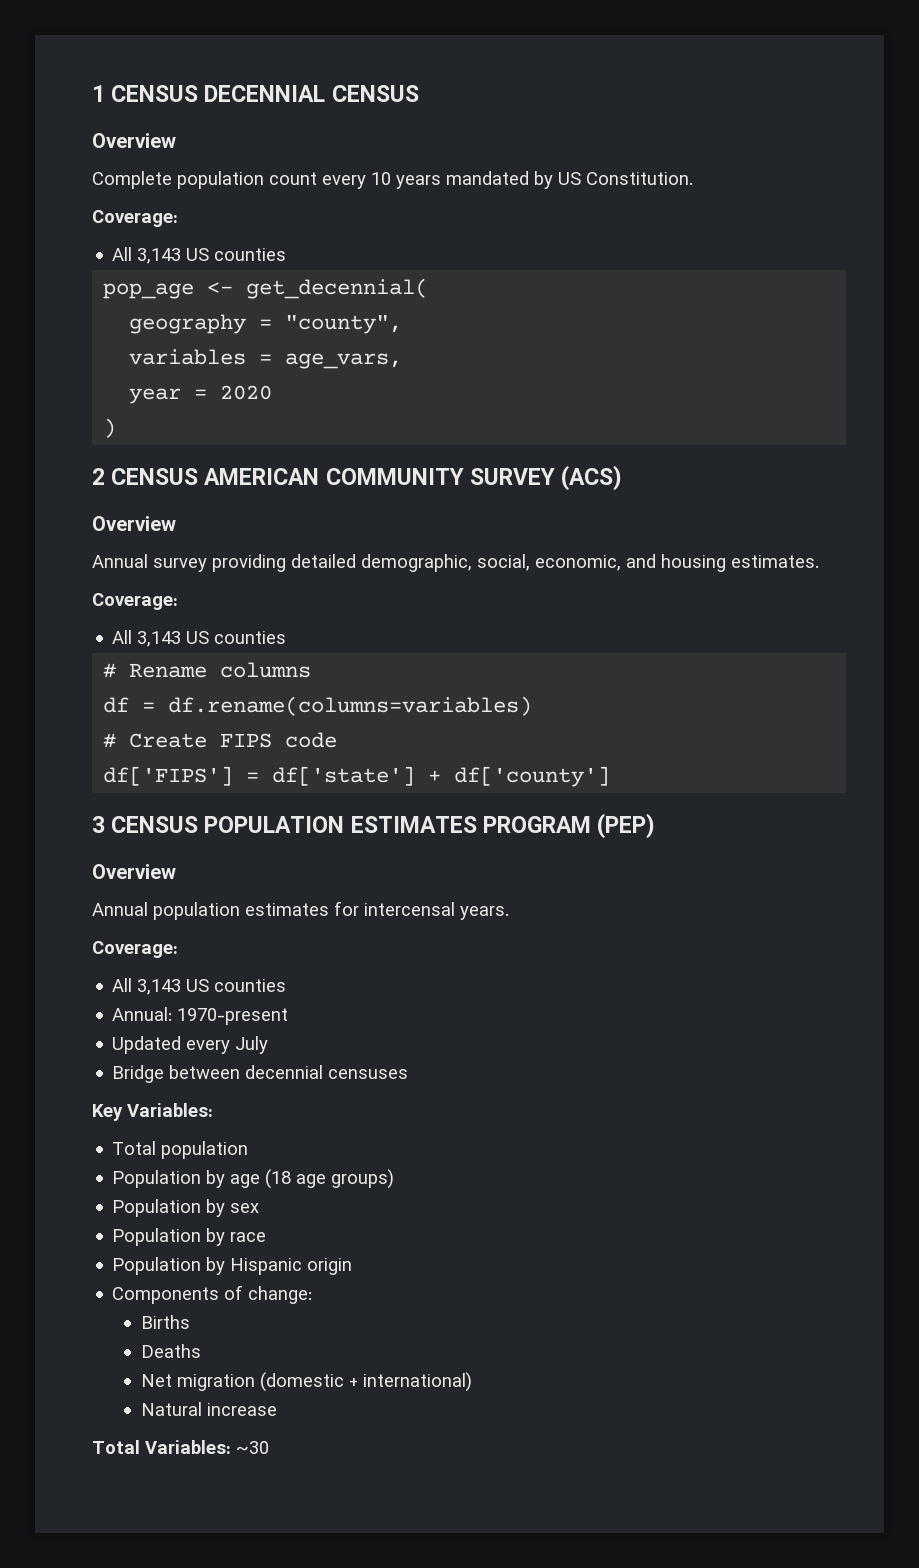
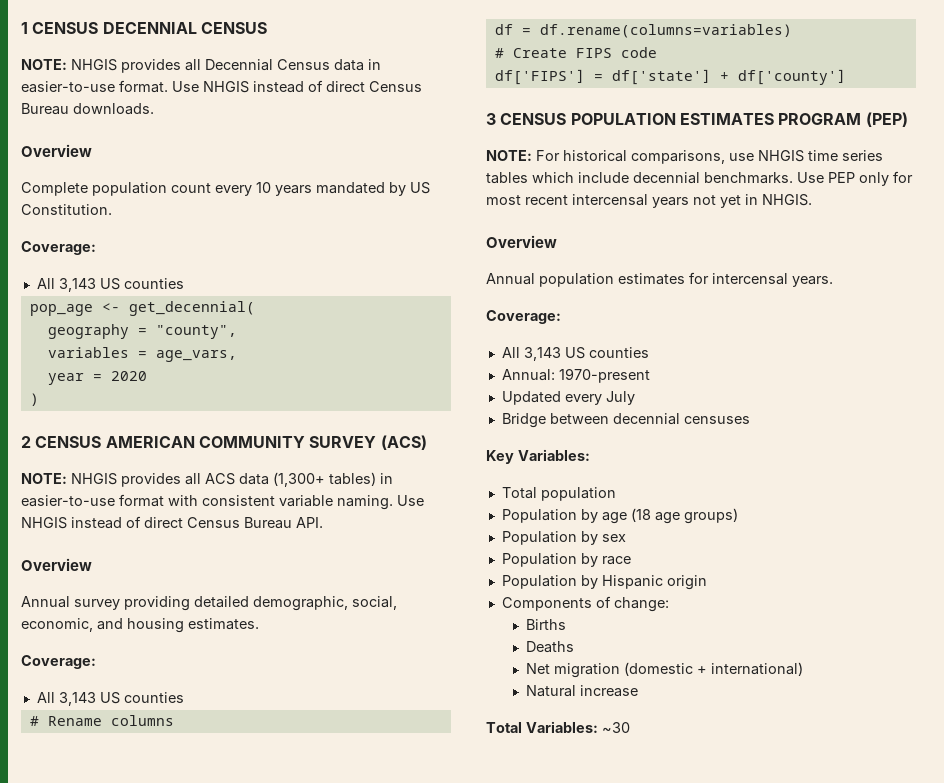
(419, 93) none -> [21,59,381,73] [21,80,422,93] [21,103,154,115] // NOTE: NHGIS provides all Decennial Census data in easier-to-use format. Use NHGIS instead of direct Census Bureau downloads.
(623, 478) none -> [21,472,393,487] [21,494,424,510] [21,516,323,529] // NOTE: NHGIS provides all ACS data (1,300+ tables) in easier-to-use format with consistent variable naming. Use NHGIS instead of direct Census Bureau API.
(656, 826) none -> [486,150,883,164] [486,171,913,186] [486,194,812,208] // NOTE: For historical comparisons, use NHGIS time series tables which include decennial benchmarks. Use PEP only for most recent intercensal years not yet in NHGIS.

